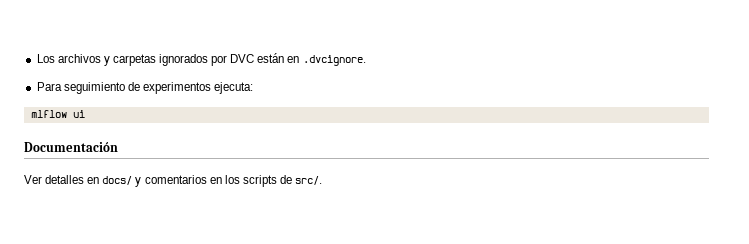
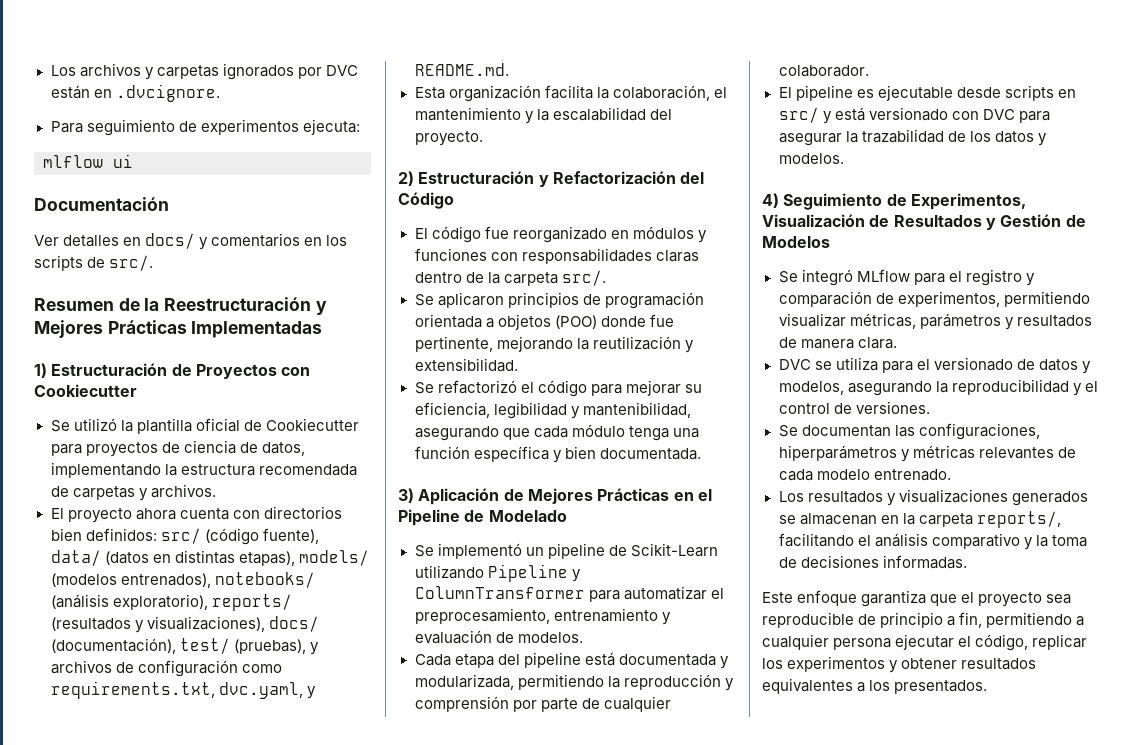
(323, 180) none -> [34,297,327,315] [34,320,323,338] [34,363,311,379] [34,384,137,397] [50,418,359,434] [50,440,305,457] [50,462,357,478] [50,484,216,501] [50,506,342,523] [50,528,319,545] [50,550,369,566] [50,572,315,588] [50,594,292,611] [50,616,319,633] [50,638,319,655] [50,660,282,677] [50,681,316,699] [414,63,509,76] [414,85,727,102] [414,107,672,124] [414,131,483,146] [398,171,705,187] [398,192,454,209] [414,226,707,243] [414,248,699,264] [414,270,606,286] [414,292,704,309] [414,314,674,330] [414,336,694,353] [414,358,518,372] [414,380,702,397] [414,402,691,419] [414,424,699,441] [414,446,701,463] [398,488,712,505] [398,509,567,526] [414,543,718,559] [414,564,581,582] [414,586,724,602] [414,608,671,625] [414,630,583,644] [414,652,729,669] [414,674,734,691] [414,696,671,712] [778,65,869,77] [778,85,1076,101] [778,107,1050,124] [778,129,1047,146] [778,153,844,164] [762,193,1026,210] [762,214,1086,230] [762,236,830,248] [778,269,1035,286] [778,291,1090,307] [778,313,1092,330] [778,337,897,349] [778,357,1091,374] [778,379,1098,396] [778,401,930,414] [778,423,1040,440] [778,445,1076,462] [778,469,951,481] [778,489,1088,506] [778,511,1061,528] [778,533,1087,550] [778,555,967,569] [762,590,1072,607] [762,612,1085,628] [762,634,1088,651] [762,656,1037,673] [762,678,988,694] // Resumen de la Reestructuración y Mejores Prácticas Implementadas // 1) Estructuración de Proyectos con Cookiecutter // Se utilizó la plantilla oficial de Cookiecutter para proyectos de ciencia de datos, implementando la estructura recomendada de carpetas y archivos. // El proyecto ahora cuenta con directorios bien definidos: src/ (código fuente), data/ (datos en distintas etapas), models/ (modelos entrenados), notebooks/ (análisis exploratorio), reports/ (resultados y visualizaciones), docs/ (documentación), test/ (pruebas), y archivos de configuración como requirements.txt, dvc.yaml, y README.md. // Esta organización facilita la colaboración, el mantenimiento y la escalabilidad del proyecto. // 2) Estructuración y Refactorización del Código // El código fue reorganizado en módulos y funciones con responsabilidades claras dentro de la carpeta src/. // Se aplicaron principios de programación orientada a objetos (POO) donde fue pertinente, mejorando la reutilización y extensibilidad. // Se refactorizó el código para mejorar su eficiencia, legibilidad y mantenibilidad, asegurando que cada módulo tenga una función específica y bien documentada. // 3) Aplicación de Mejores Prácticas en el Pipeline de Modelado // Se implementó un pipeline de Scikit-Learn utilizando Pipeline y ColumnTransformer para automatizar el preprocesamiento, entrenamiento y evaluación de modelos. // Cada etapa del pipeline está documentada y modularizada, permitiendo la reproducción y comprensión por parte de cualquier colaborador. // El pipeline es ejecutable desde scripts en src/ y está versionado con DVC para asegurar la trazabilidad de los datos y modelos. // 4) Seguimiento de Experimentos, Visualización de Resultados y Gestión de Modelos // Se integró MLflow para el registro y comparación de experimentos, permitiendo visualizar métricas, parámetros y resultados de manera clara. // DVC se utiliza para el versionado de datos y modelos, asegurando la reproducibilidad y el control de versiones. // Se documentan las configuraciones, hiperparámetros y métricas relevantes de cada modelo entrenado. // Los resultados y visualizaciones generados se almacenan en la carpeta reports/, facilitando el análisis comparativo y la toma de decisiones informadas. // Este enfoque garantiza que el proyecto sea reproducible de principio a fin, permitiendo a cualquier persona ejecutar el código, replicar los experimentos y obtener resultados equivalentes a los presentados.

